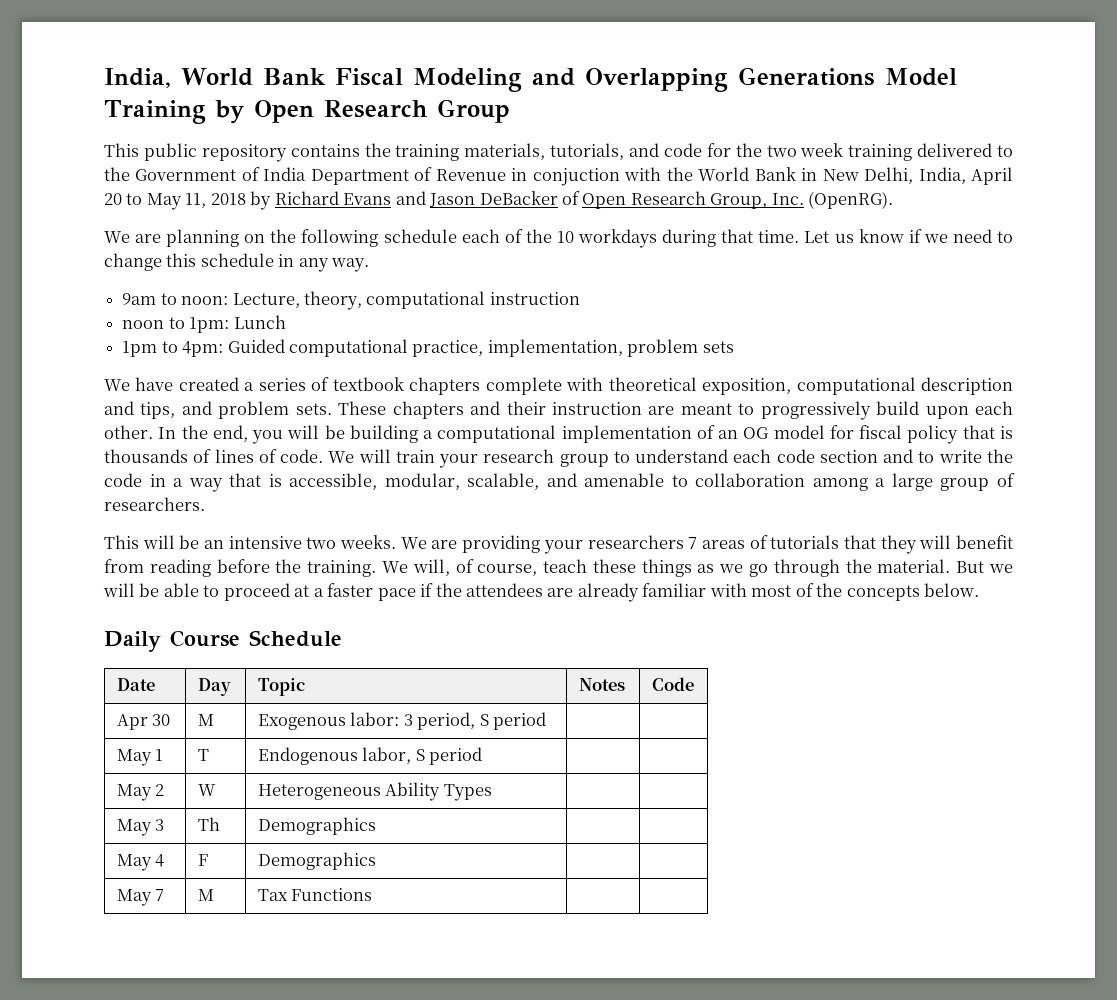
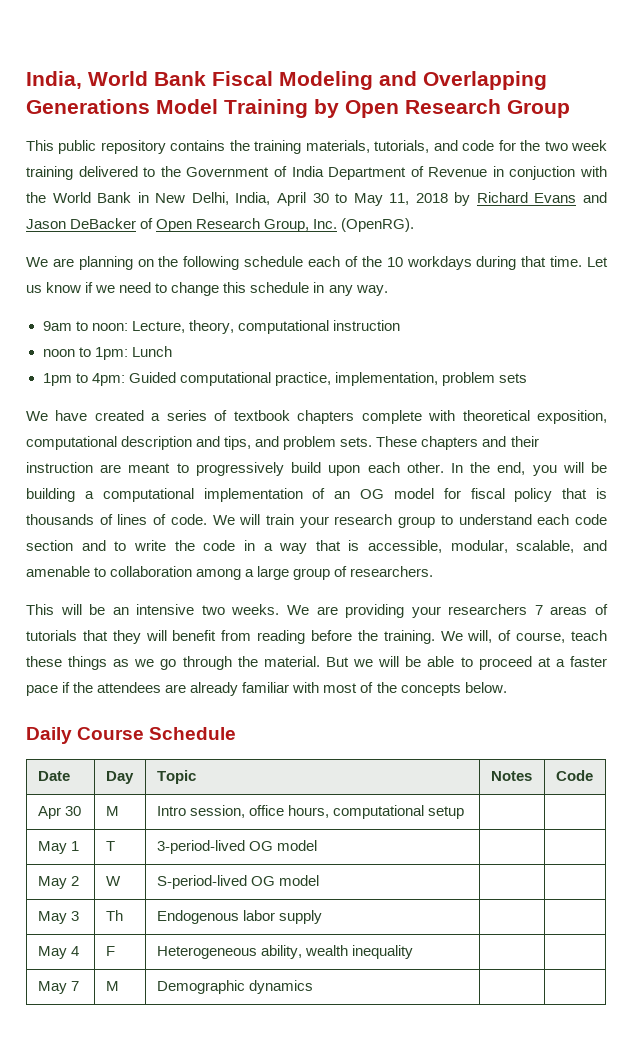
[104,193,122,205] 20 -> [312,193,329,203] 30
[257,712,547,730] Exogenous labor: 3 period, S period -> [156,805,464,819] Intro session, office hours, computational setup
[257,747,483,765] Endogenous labor, S period -> [156,840,317,854] 3-period-lived OG model
[257,782,492,801] Heterogeneous Ability Types -> [156,875,319,889] S-period-lived OG model
[257,817,376,835] Demographics -> [156,910,322,924] Endogenous labor supply
[257,852,376,870] Demographics -> [156,945,413,959] Heterogeneous ability, wealth inequality
[257,888,373,901] Tax Functions -> [156,980,313,994] Demographic dynamics

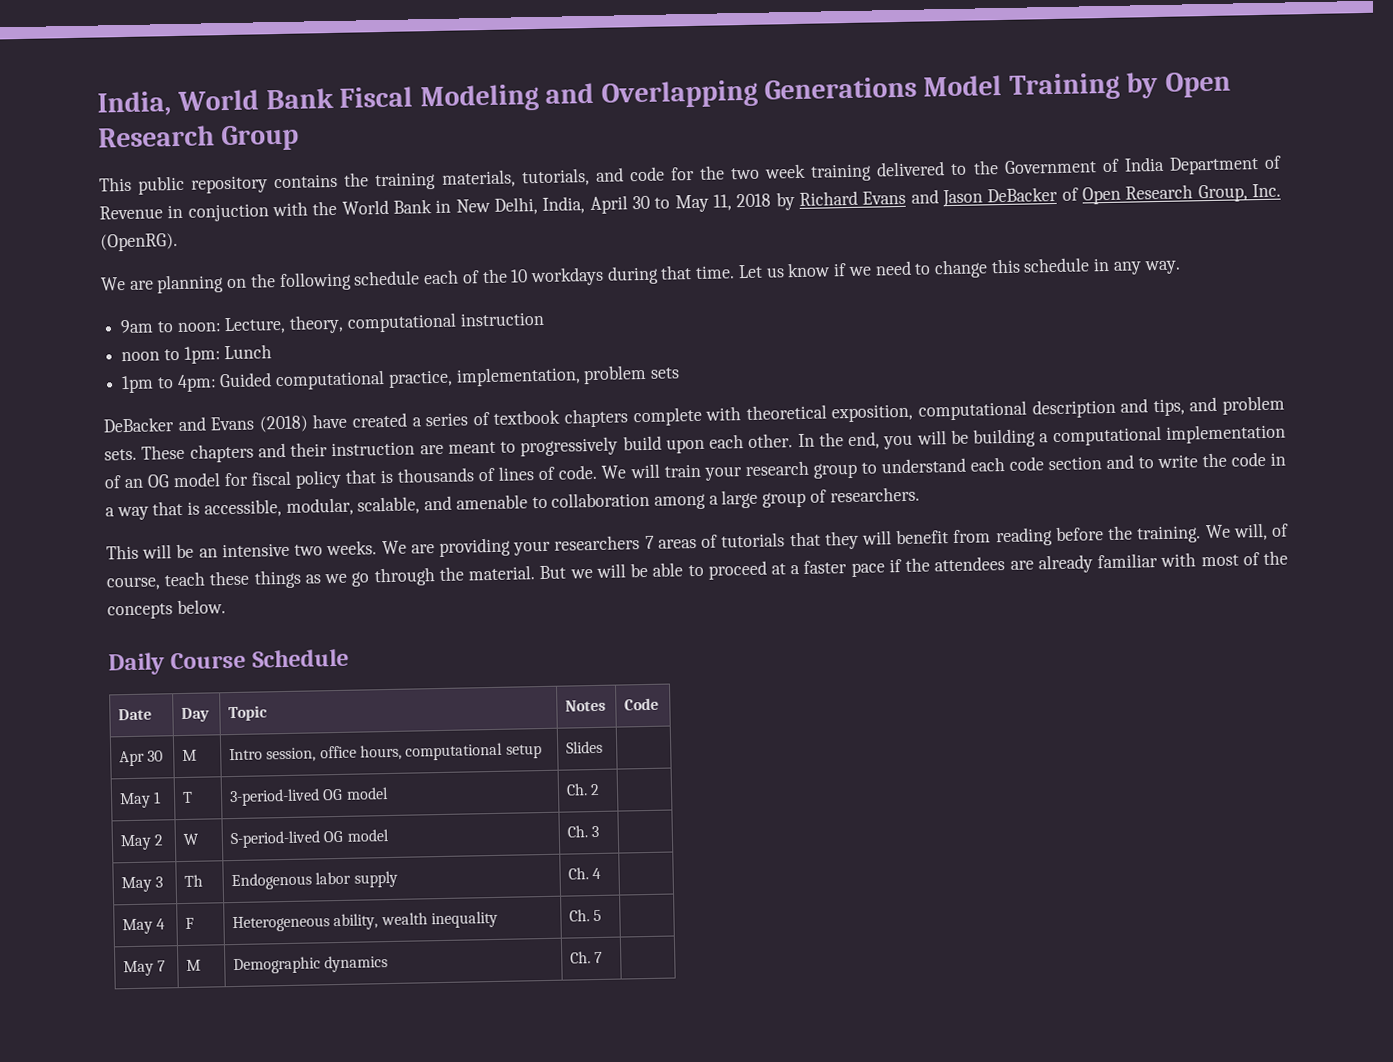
[26,411,48,421] We -> [103,415,308,433] DeBacker and Evans (2018)
(464, 812) none -> [566,740,604,754] Slides
(317, 845) none -> [566,783,601,796] Ch. 2
(319, 880) none -> [567,825,600,838] Ch. 3
(322, 917) none -> [568,867,602,880] Ch. 4
(413, 952) none -> [569,909,603,922] Ch. 5
(313, 987) none -> [570,951,604,964] Ch. 7

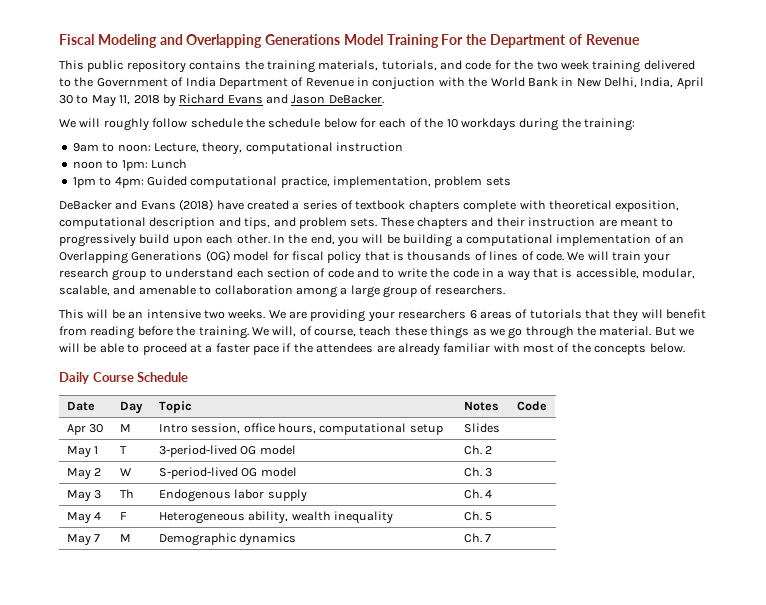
[97,87,334,117] India, World Bank -> (59, 39) none
[1126,71,1231,99] [98,124,300,152] by Open Research Group -> [441,34,640,48] For the Department of Revenue
[987,183,1282,205] [100,233,178,252] [100,270,421,294] DeBacker of Open Research Group, Inc. (OpenRG). // We are planning on the following schedule -> [328,94,384,104] [59,118,376,131] DeBacker. // We will roughly follow schedule the schedule below for
[660,257,1181,280] that time. Let us know if we need to change this schedule in any way. -> [561,118,635,131] the training:
[147,474,171,488] OG -> [59,250,230,264] Overlapping Generations (OG)
[1008,456,1102,471] code section -> [266,268,354,278] section of code
[644,535,655,550] 7 -> [469,310,477,319] 6

